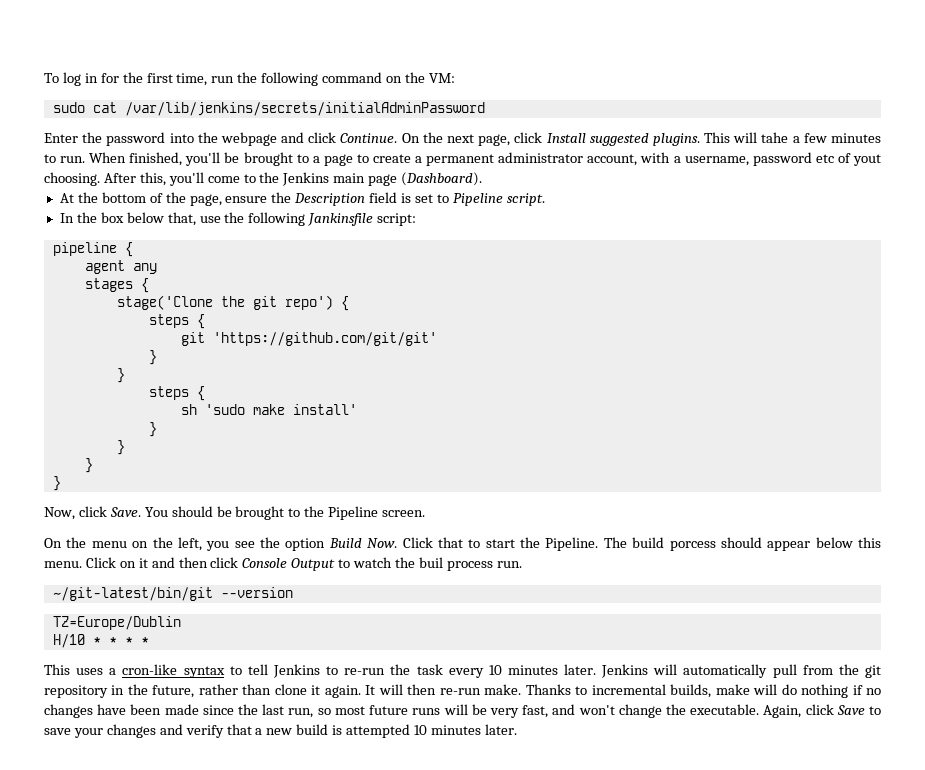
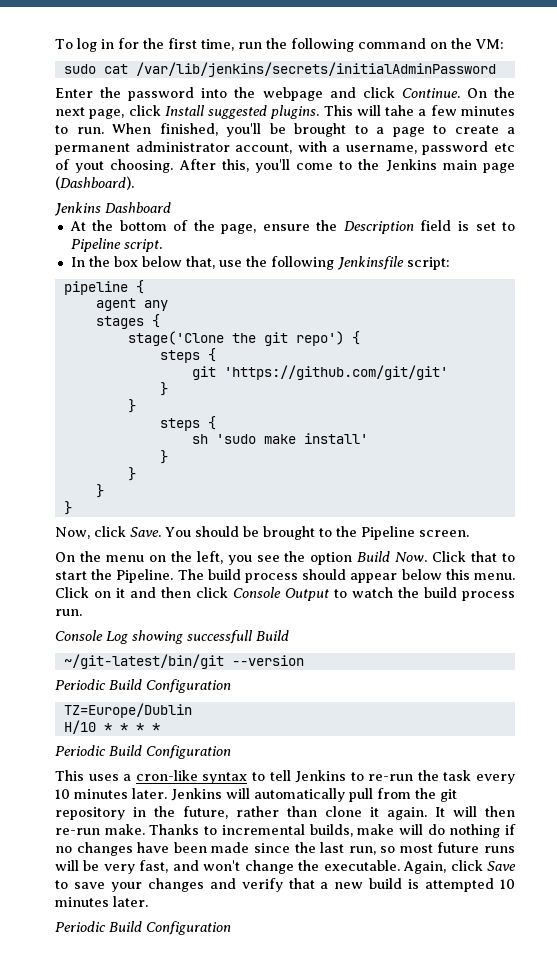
(483, 179) none -> [54,202,171,216] // Jenkins Dashboard
[308,213,374,226] Jankinsfile -> [336,256,404,270] Jenkinsfile
[669,541,716,551] porcess -> [245,573,298,583] process
[418,557,443,568] buil -> [424,587,457,598] build
(522, 564) none -> [55,630,289,644] // Console Log showing successfull Build
(293, 592) none -> [55,679,231,693] // Periodic Build Configuration
(149, 641) none -> [55,745,231,759] // Periodic Build Configuration
(517, 729) none -> [55,921,231,935] // Periodic Build Configuration

